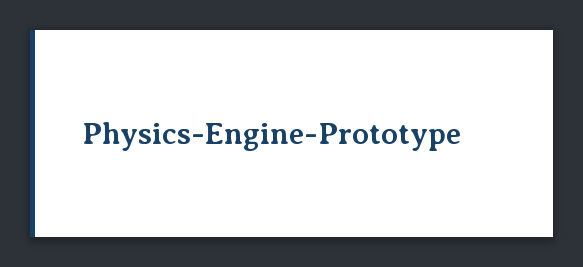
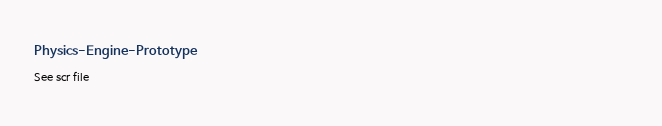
(461, 136) none -> [34,71,89,82] // See scr file

